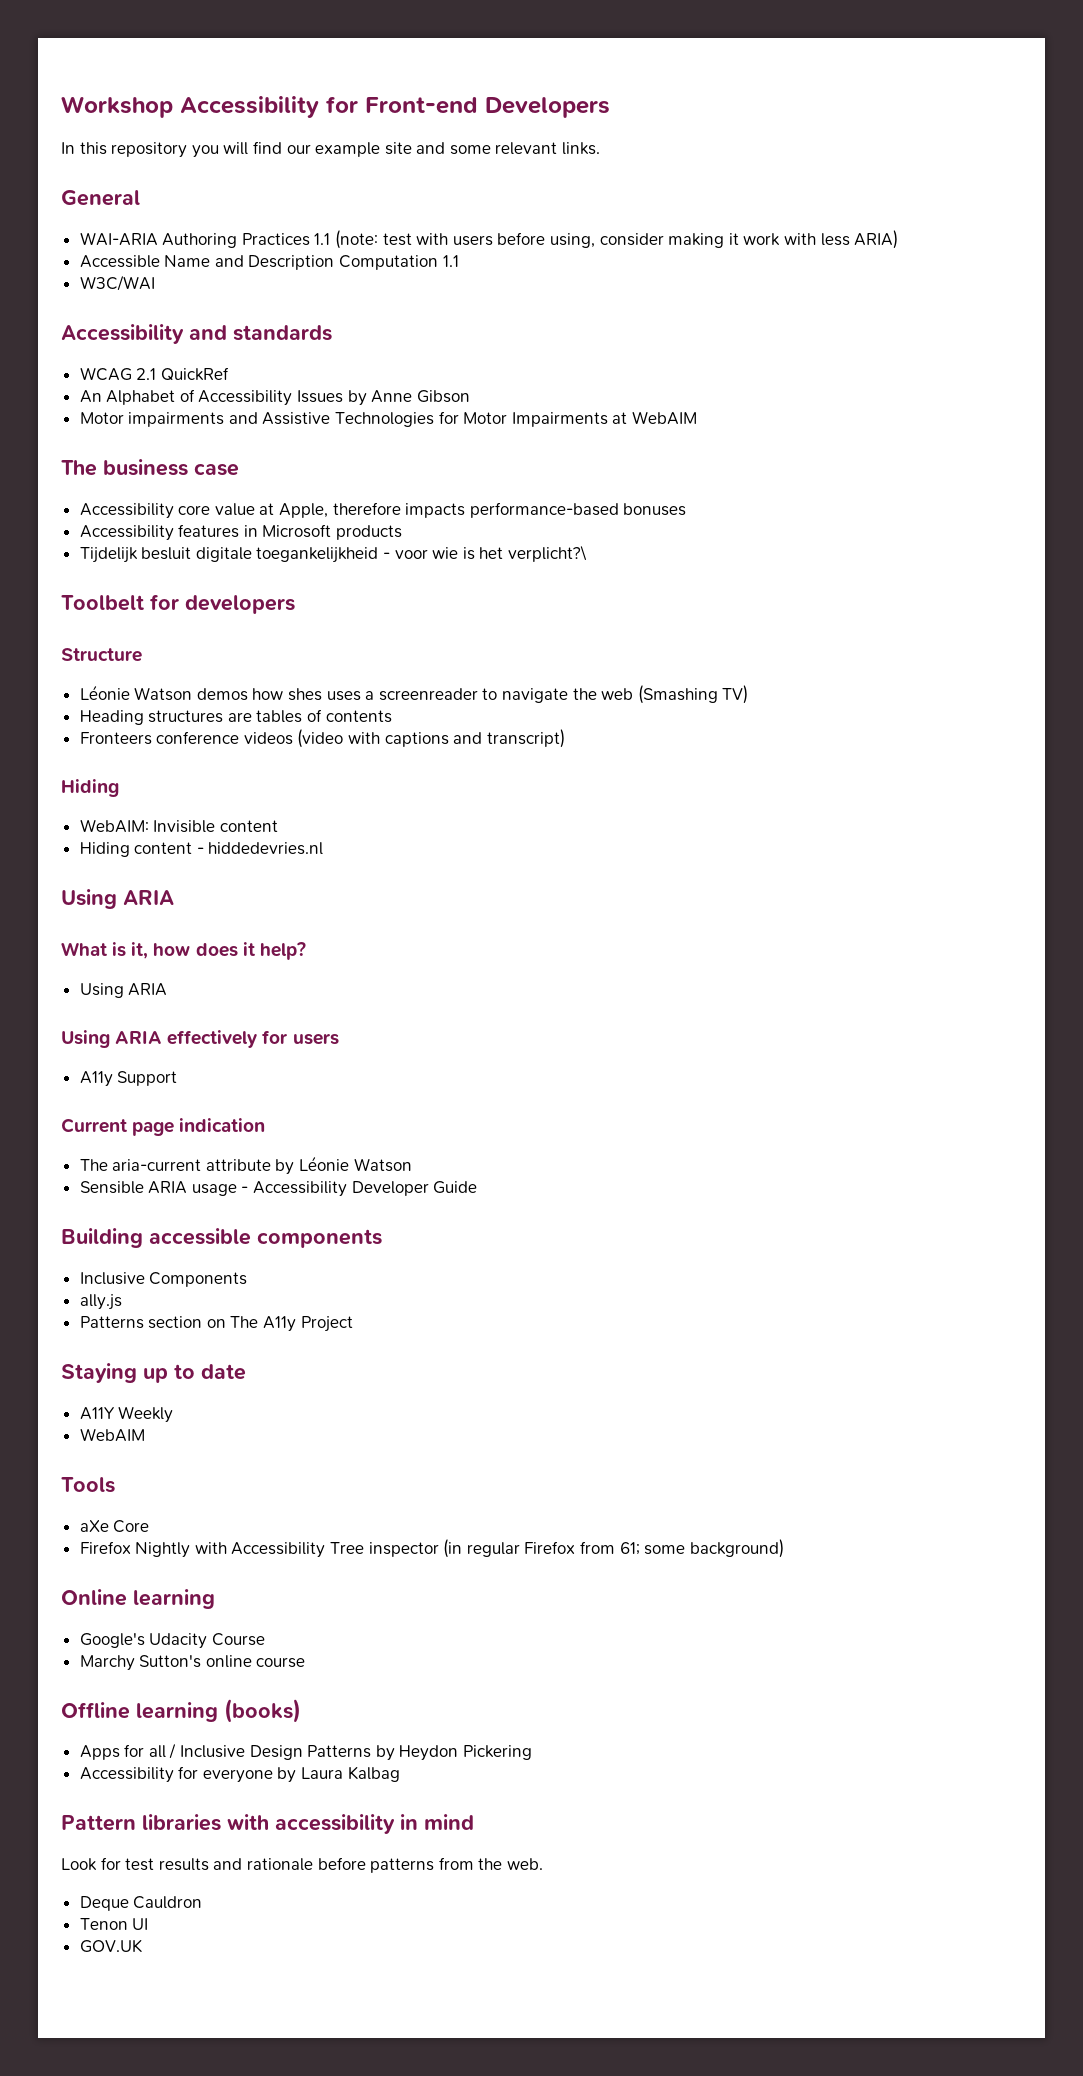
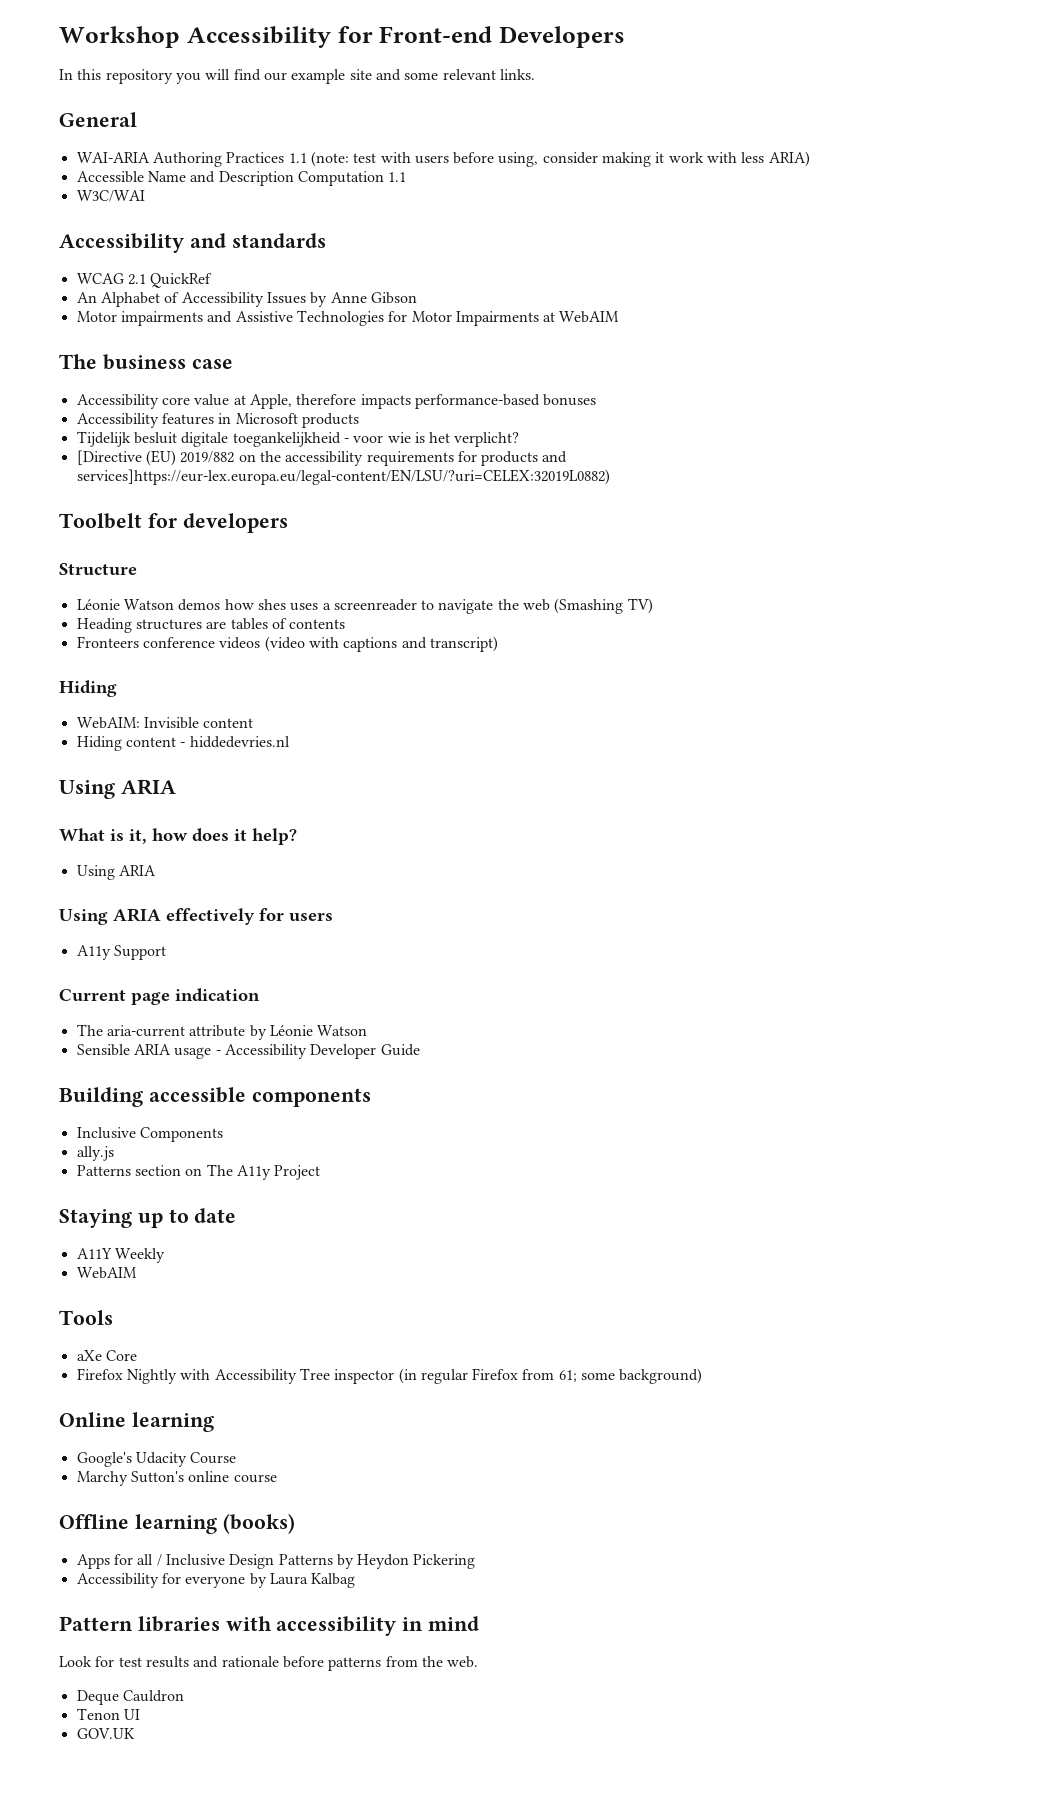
[508,545,588,562] verplicht?\ -> [454,432,520,447] [76,450,568,466] [76,469,610,485] verplicht? // [Directive (EU) 2019/882 on the accessibility requirements for products and services]https://eur-lex.europa.eu/legal-content/EN/LSU/?uri=CELEX:32019L0882)

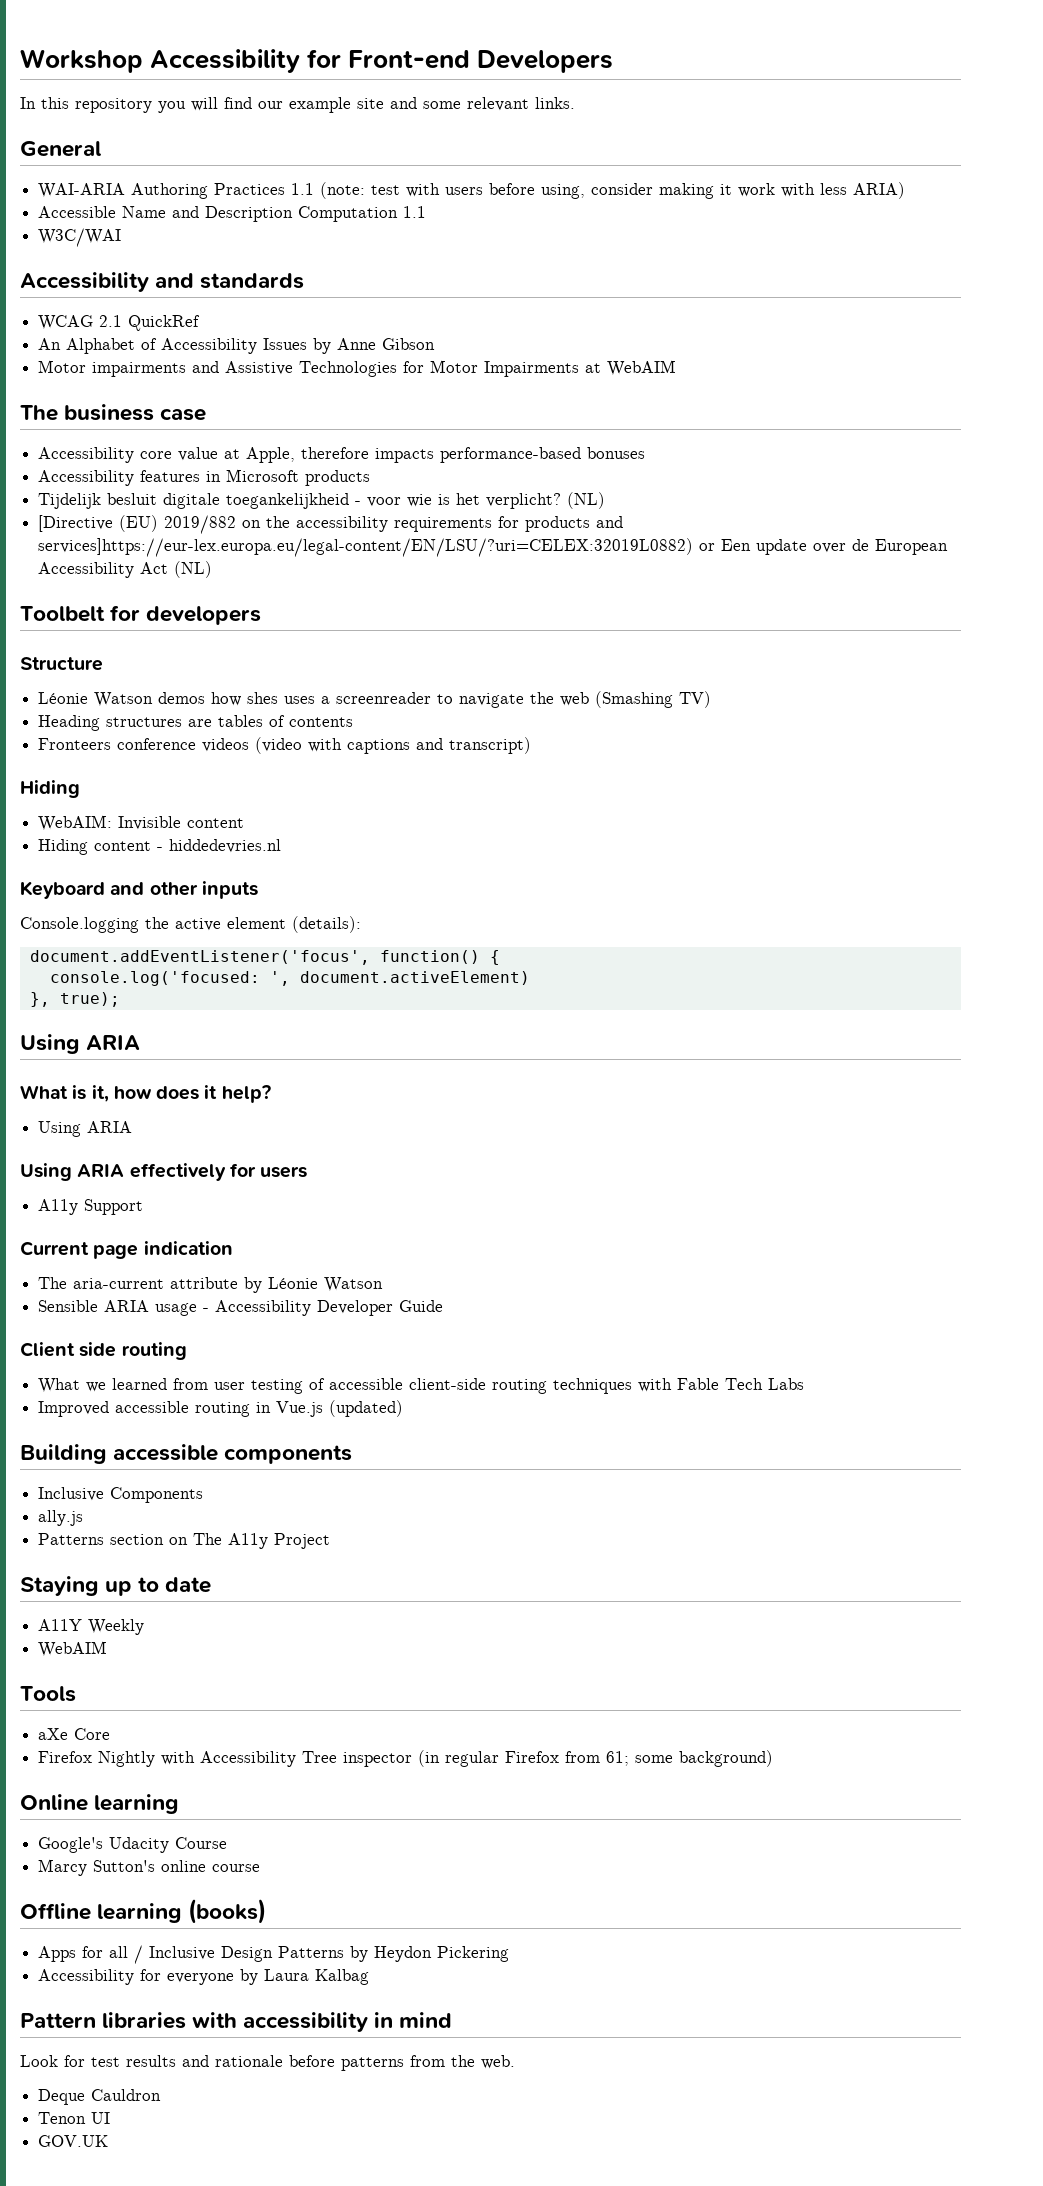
(520, 439) none -> [567,492,606,509] (NL)
(610, 477) none -> [699,539,949,555] [38,561,213,578] or Een update over de European Accessibility Act (NL)
(290, 742) none -> [20,881,258,899] [20,916,361,933] [29,950,500,965] [49,971,530,986] [29,992,120,1007] // Keyboard and other inputs // Console.logging the active element (details): // document.addEventListener('focus', function() { // console.log('focused: ', document.activeElement) // }, true);
(420, 1050) none -> [20,1342,187,1360] [38,1378,805,1394] [38,1400,404,1417] // Client side routing // What we learned from user testing of accessible client-side routing techniques with Fable Tech Labs // Improved accessible routing in Vue.js (updated)
[76,1471,128,1486] Marchy -> [38,1859,88,1876] Marcy

